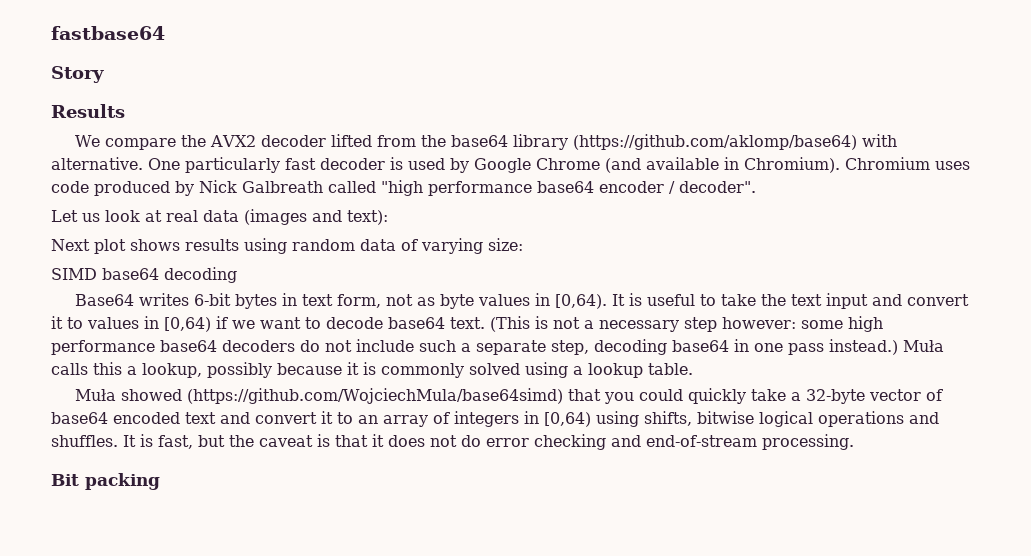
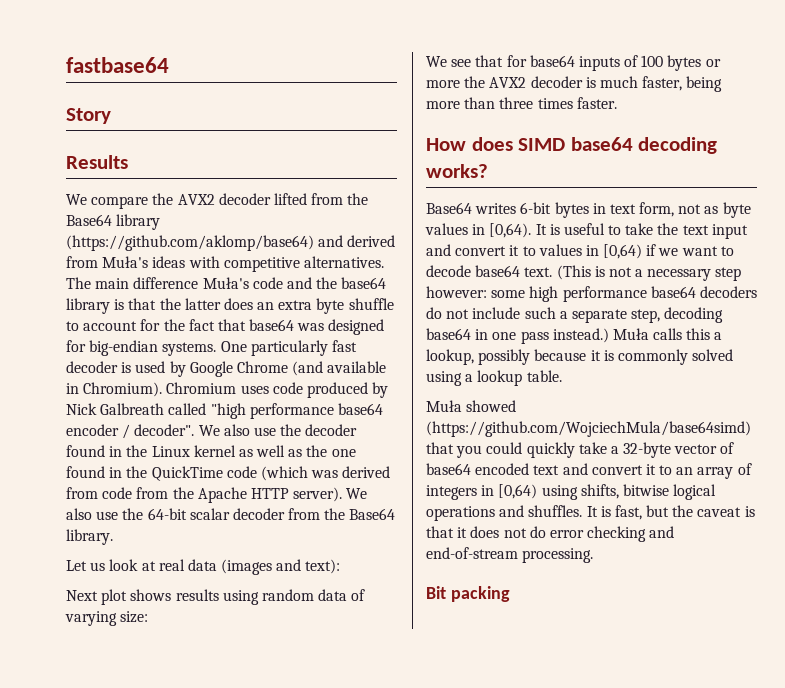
[450,134,897,150] [51,157,143,170] base64 library (https://github.com/aklomp/base64) with alternative. -> [66,214,161,230] [66,235,396,251] [66,256,384,272] [66,277,387,289] [66,298,394,314] [66,319,385,335] [66,340,217,356] Base64 library (https://github.com/aklomp/base64) and derived from Muła's ideas with competitive alternatives. The main difference Muła's code and the base64 library is that the latter does an extra byte shuffle to account for the fact that base64 was designed for big-endian systems.
(756, 187) none -> [198,424,358,436] [66,445,356,457] [66,466,391,481] [66,487,368,503] [66,508,396,520] [66,529,113,545] We also use the decoder found in the Linux kernel as well as the one found in the QuickTime code (which was derived from code from the Apache HTTP server). We also use the 64-bit scalar decoder from the Base64 library.
(523, 244) none -> [426,55,721,71] [426,76,723,92] [426,97,617,109] [426,137,513,151] We see that for base64 inputs of 100 bytes or more the AVX2 decoder is much faster, being more than three times faster. // How does
(237, 275) none -> [426,164,488,178] works?

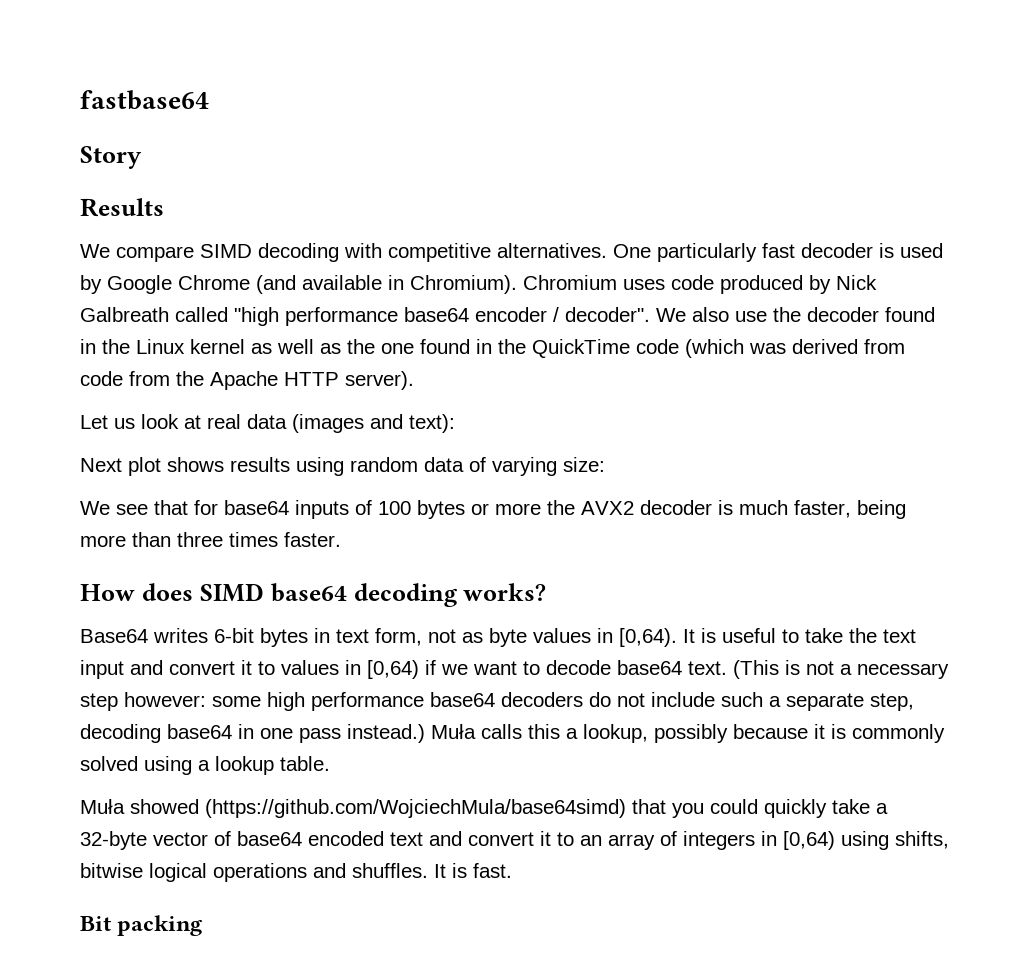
[152,193,369,205] [66,214,161,230] [66,235,396,251] [66,256,384,272] [66,277,387,289] [66,298,394,314] [66,319,385,335] [66,340,217,356] the AVX2 decoder lifted from the Base64 library (https://github.com/aklomp/base64) and derived from Muła's ideas with competitive alternatives. The main difference Muła's code and the base64 library is that the latter does an extra byte shuffle to account for the fact that base64 was designed for big-endian systems. -> [200,243,607,262] SIMD decoding with competitive alternatives.
[346,488,368,499] [66,508,396,520] [66,529,113,545] We also use the 64-bit scalar decoder from the Base64 library. -> (414, 380) none
[614,505,755,520] [426,526,675,542] [426,547,594,563] fast, but the caveat is that it does not do error checking and end-of-stream processing. -> [473,863,512,878] fast.

